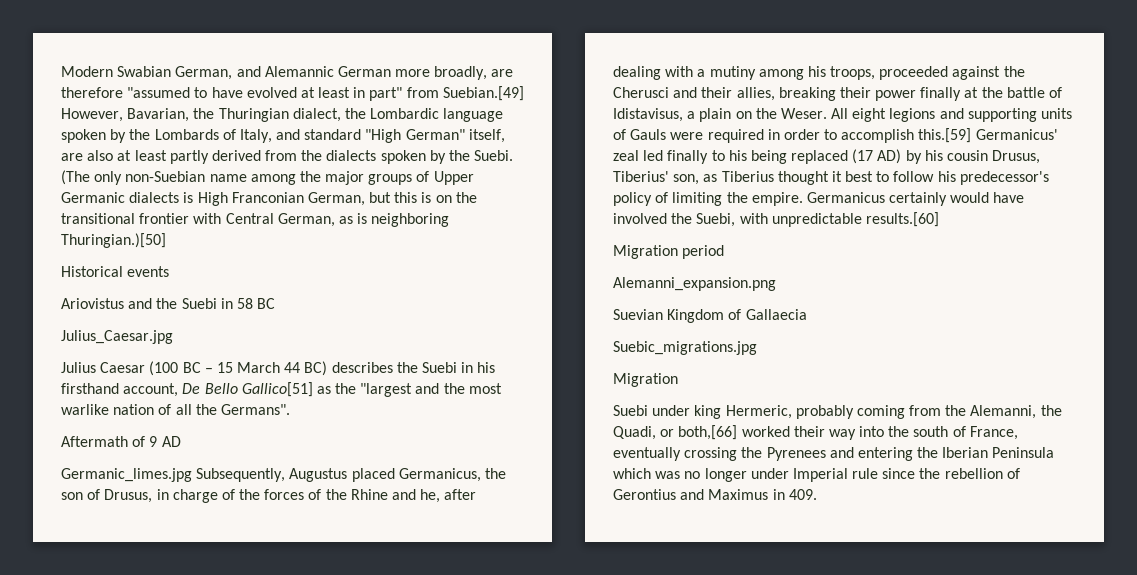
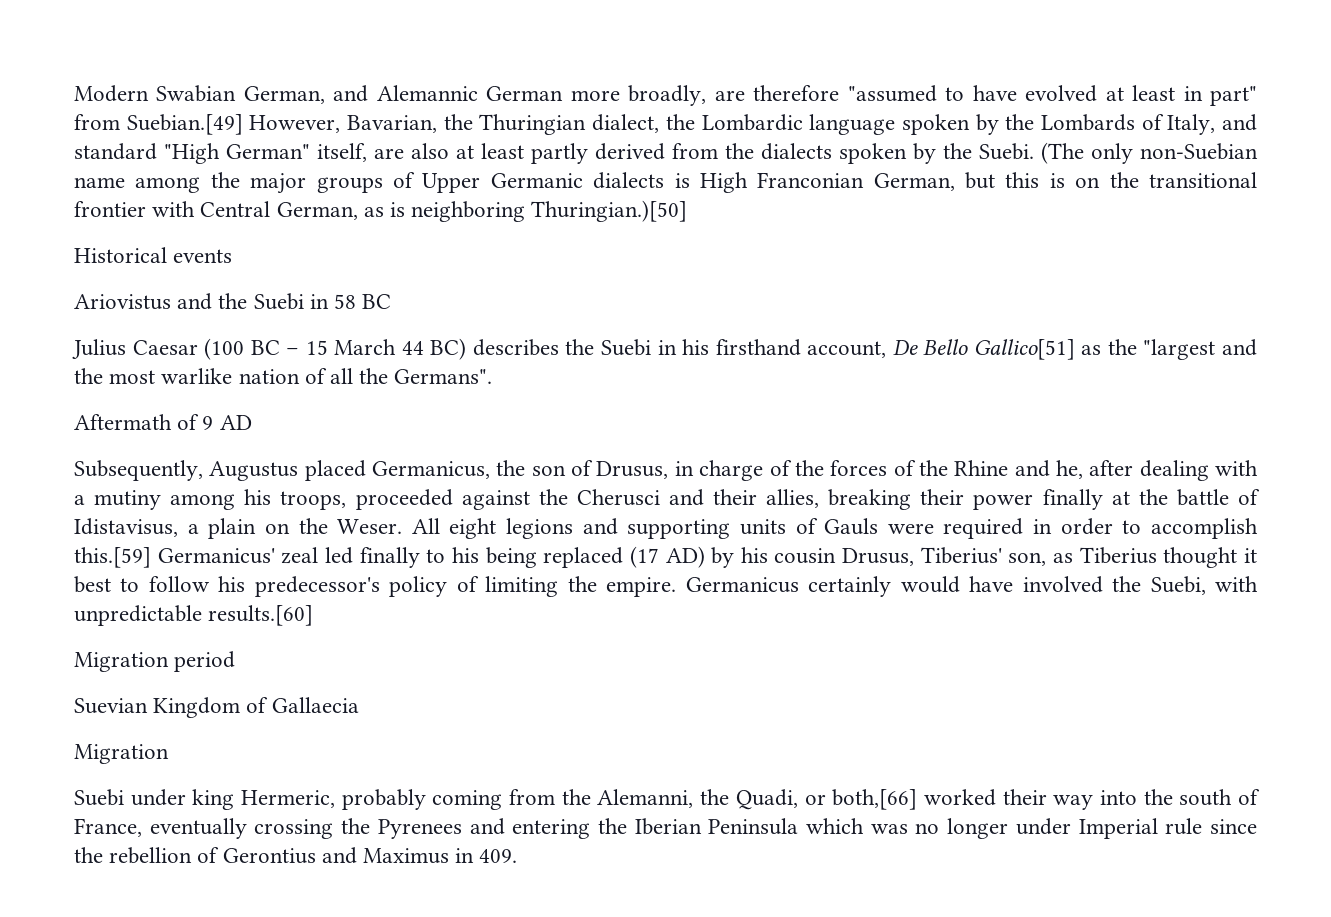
[61,330,173,344] // Julius_Caesar.jpg -> (392, 301) none
[61,468,192,482] Germanic_limes.jpg -> (252, 422) none
[613,277,776,291] // Alemanni_expansion.png -> (236, 661) none
[613,341,757,355] // Suebic_migrations.jpg -> (359, 705) none

